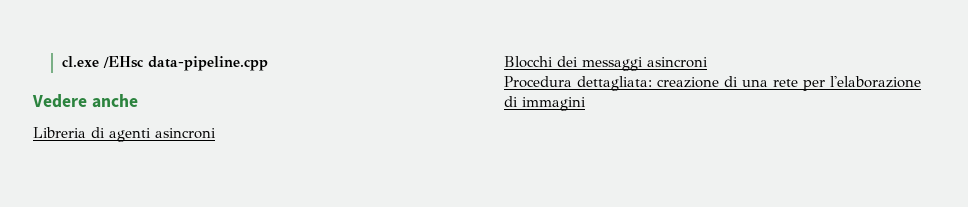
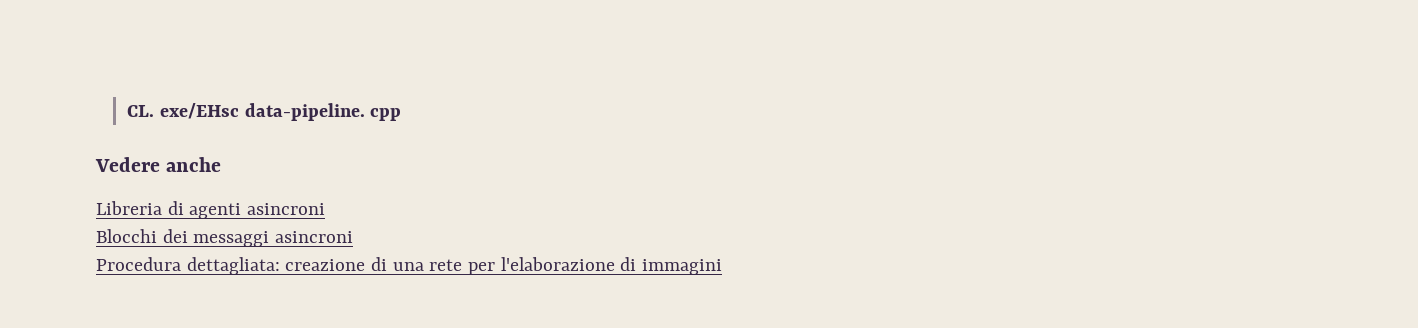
[61,56,268,71] cl.exe /EHsc data-pipeline.cpp -> [127,103,402,121] CL. exe/EHsc data-pipeline. cpp

